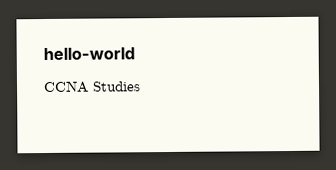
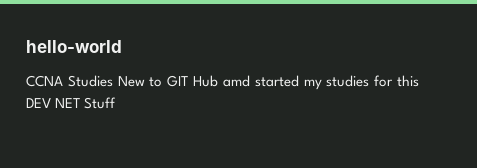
(141, 86) none -> [117,75,419,90] [26,97,117,109] New to GIT Hub amd started my studies for this DEV NET Stuff

